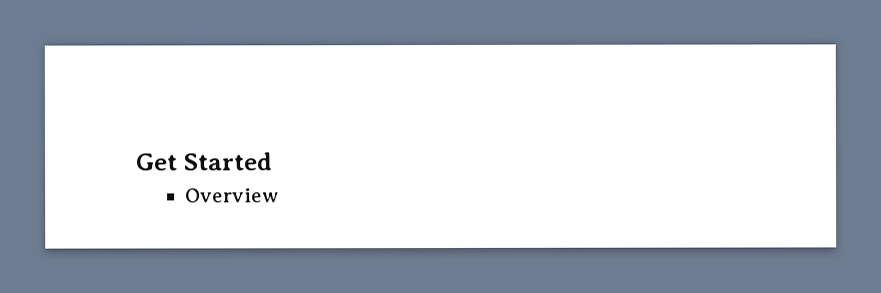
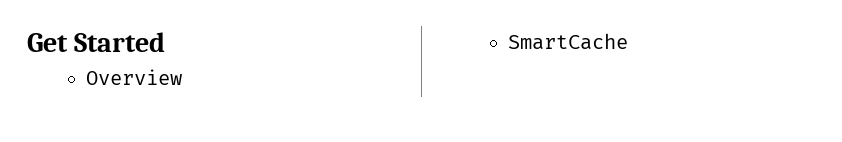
(280, 195) none -> [507,33,628,50] // SmartCache

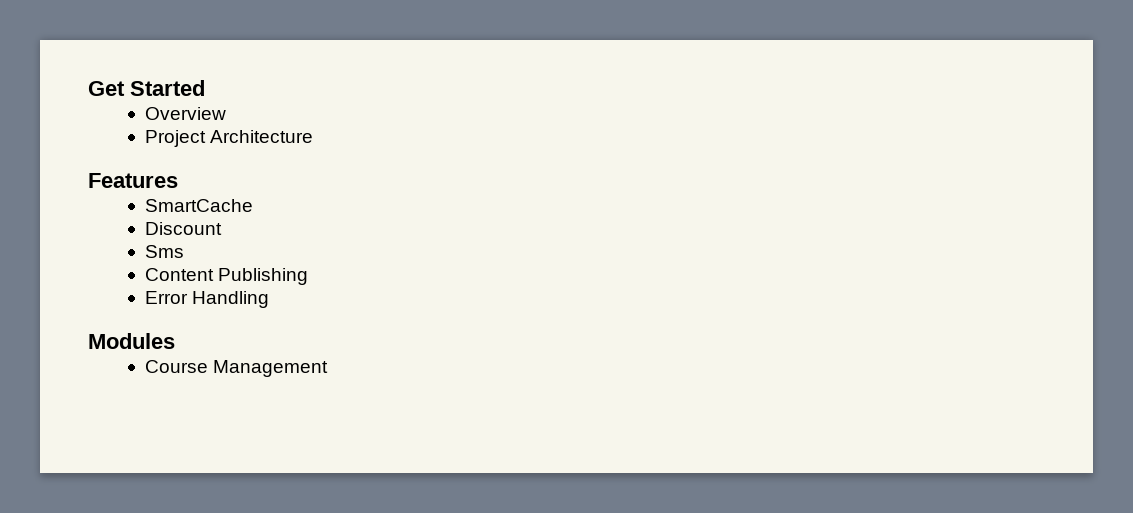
[507,33,628,50] SmartCache -> [145,130,314,147] [88,173,178,188] [145,199,254,212] [145,222,223,235] [145,245,185,258] [145,268,309,285] [145,291,270,308] [88,333,175,349] [145,360,329,377] Project Architecture // Features // SmartCache // Discount // Sms // Content Publishing // Error Handling // Modules // Course Management

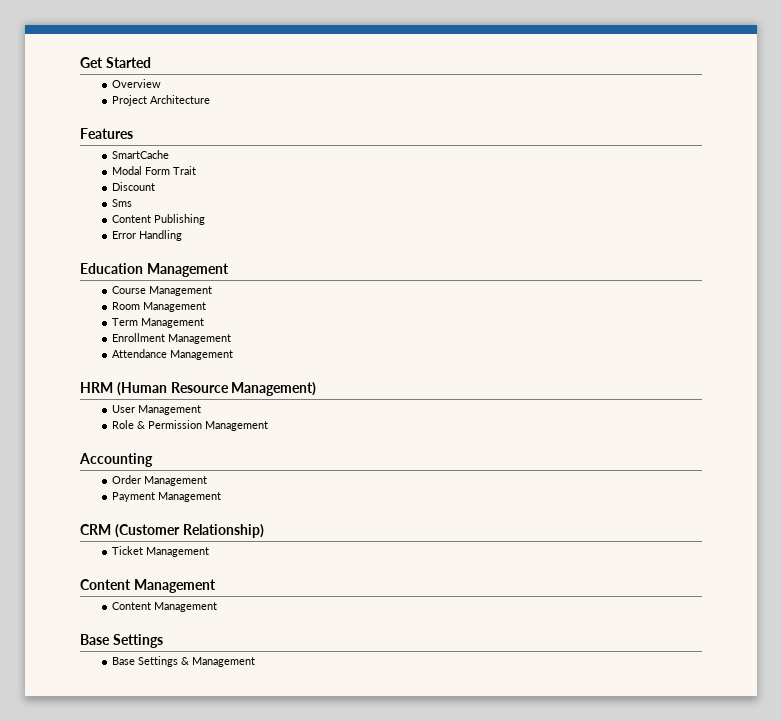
(254, 205) none -> [112,166,197,175] // Modal Form Trait
[88,333,175,349] Modules -> [80,263,229,277] Education Management
(329, 368) none -> [112,302,207,312] [112,318,205,328] [112,333,232,344] [112,349,234,360] [80,382,317,396] [112,405,202,415] [112,420,269,431] [79,453,153,467] [112,475,208,486] [112,492,222,502] [80,524,264,538] [112,546,210,557] [80,579,216,593] [112,602,218,612] [80,634,163,648] [112,656,256,667] // Room Management // Term Management // Enrollment Management // Attendance Management // HRM (Human Resource Management) // User Management // Role & Permission Management // Accounting // Order Management // Payment Management // CRM (Customer Relationship) // Ticket Management // Content Management // Content Management // Base Settings // Base Settings & Management

